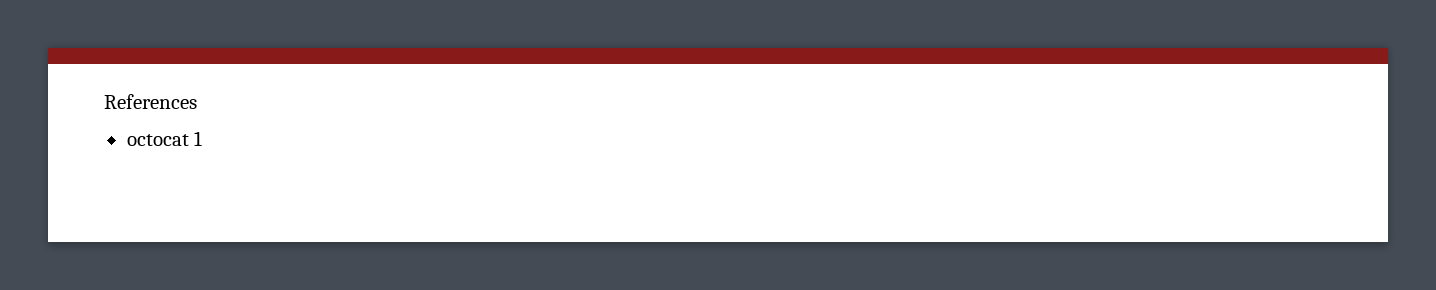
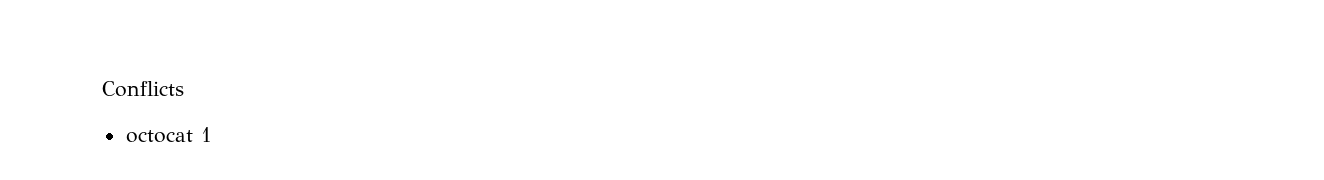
[104,94,197,109] References -> [102,81,184,97] Conflicts

